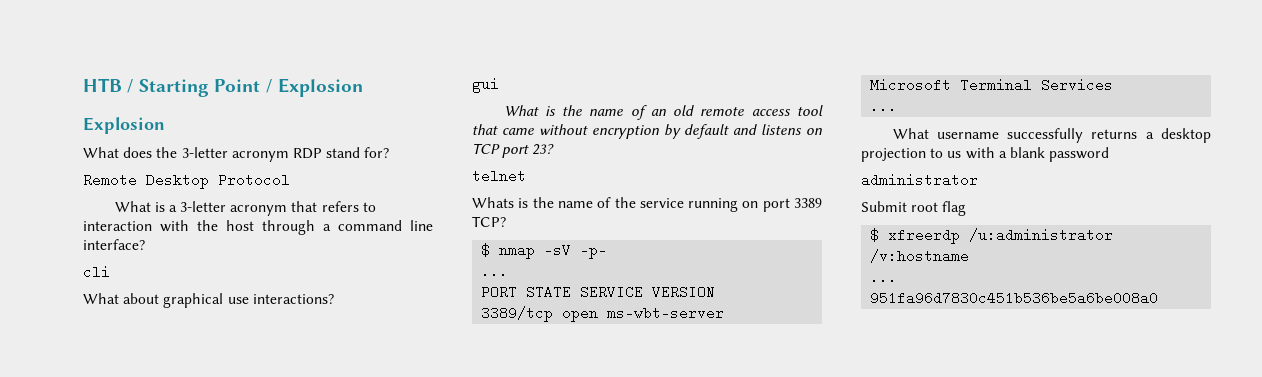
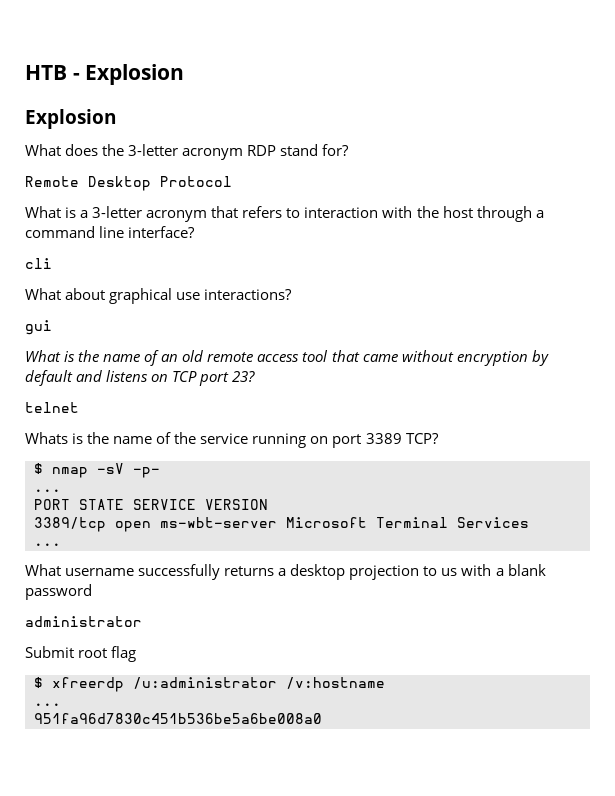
[127,79,273,97] / Starting Point / -> [72,73,80,80] -

